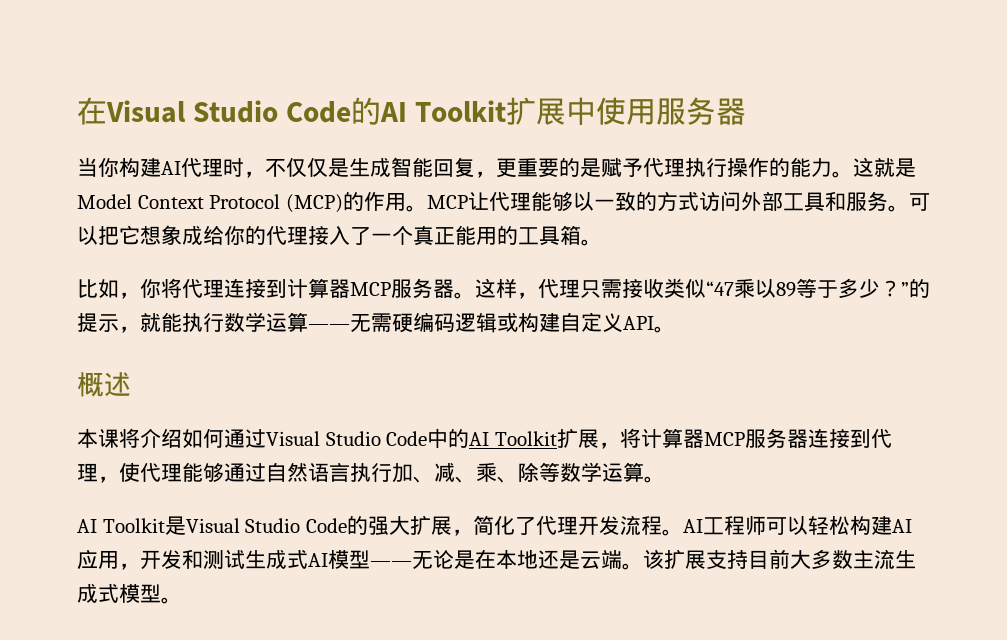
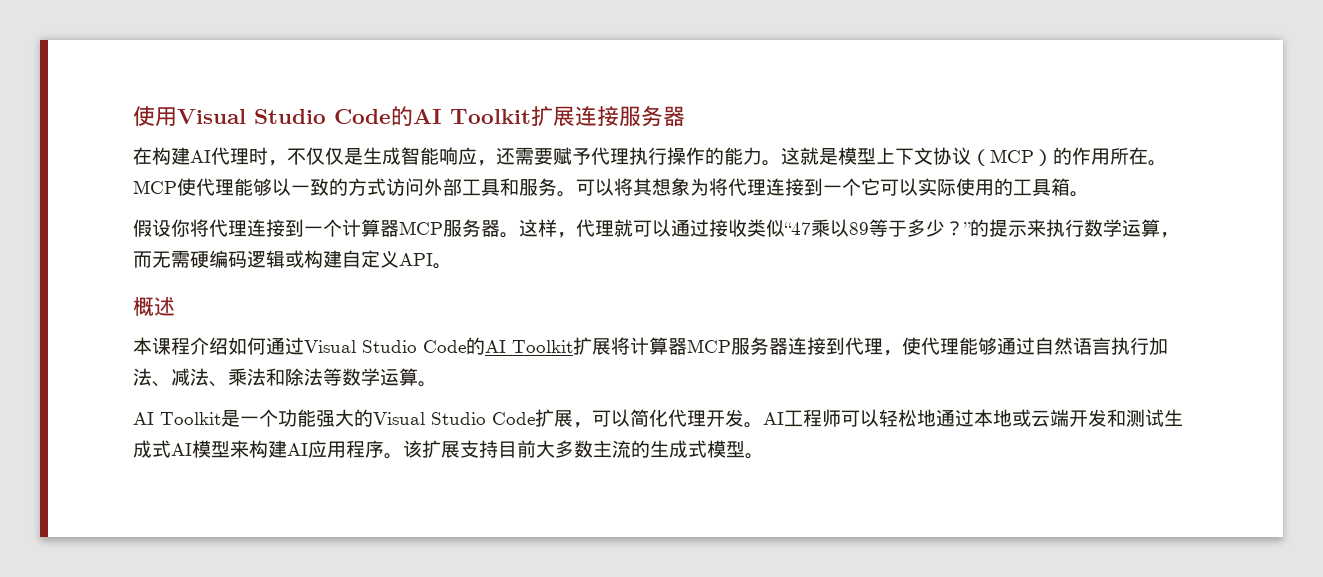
[77,97,656,125] 在Visual Studio Code的AI Toolkit扩展中使用 -> [133,106,619,127] 使用Visual Studio Code的AI Toolkit扩展连接
[77,157,119,177] 当你 -> [133,147,152,165] 在
[433,157,601,178] 回复，更重要的是 -> [439,147,553,166] 响应，还需要
[77,192,489,213] Model Context Protocol (MCP)的作用。MCP让 -> [838,147,1167,166] [133,178,196,196] 模型上下文协议（MCP）的作用所在。MCP使
[98,225,476,246] 把它想象成给你的代理接入了一个真正能 -> [614,178,975,196] 将其想象为将代理连接到一个它可以实际使
[77,279,140,299] 比如， -> [133,219,171,237] 假设
(287, 288) none -> [304,219,342,237] 一个
[580,279,622,298] 只需 -> [614,219,709,237] 就可以通过
[119,312,182,333] ，就能 -> [1027,219,1046,237] 来
[308,324,350,330] —— -> [1160,232,1179,238] [133,251,152,268] ，而
[119,428,140,448] 将 -> [171,337,190,355] 程
[427,428,620,449] 中的AI Toolkit扩展， -> [466,337,611,355] 的AI Toolkit扩展
[413,462,539,483] 、减、乘、除 -> [133,368,323,387] 法、减法、乘法和除法
[185,515,536,536] Visual Studio Code的强大扩展，简化了 -> [240,409,668,428] 一个功能强大的Visual Studio Code扩展，可以简化
[619,515,662,535] 流程 -> (744, 418) none
[849,516,912,535] [77,549,140,570] 构建AI应用， -> [917,409,1069,427] 地通过本地或云端
[370,549,622,569] ——无论是在本地还是云端 -> [230,440,384,458] 来构建AI应用程序
(895, 559) none -> [631,440,650,458] 的

